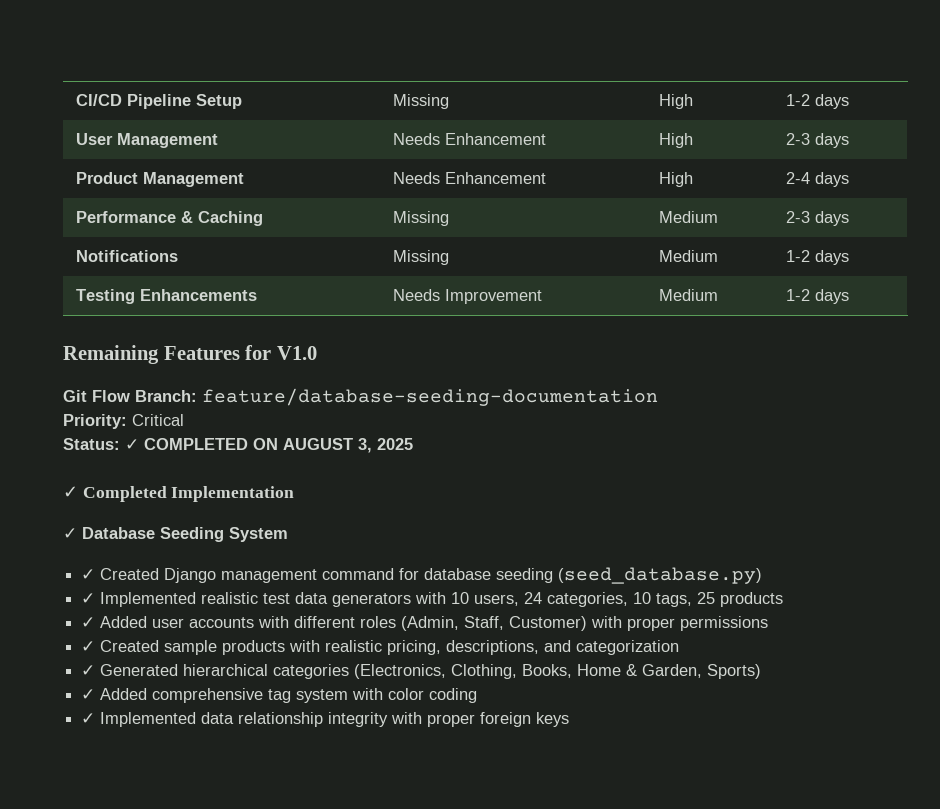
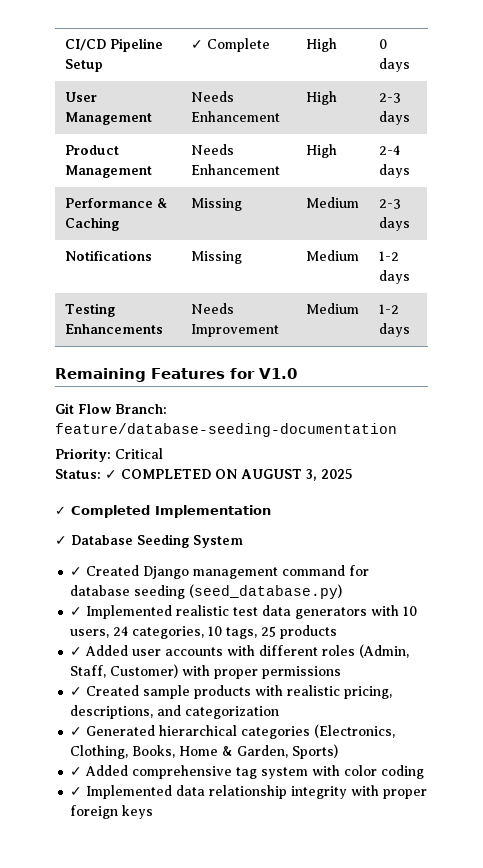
[392,94,449,109] [658,94,693,109] [785,94,810,106] Missing | High | 1-2 -> [190,38,270,52] [305,38,337,52] [378,39,387,49] ✓ Complete | High | 0

